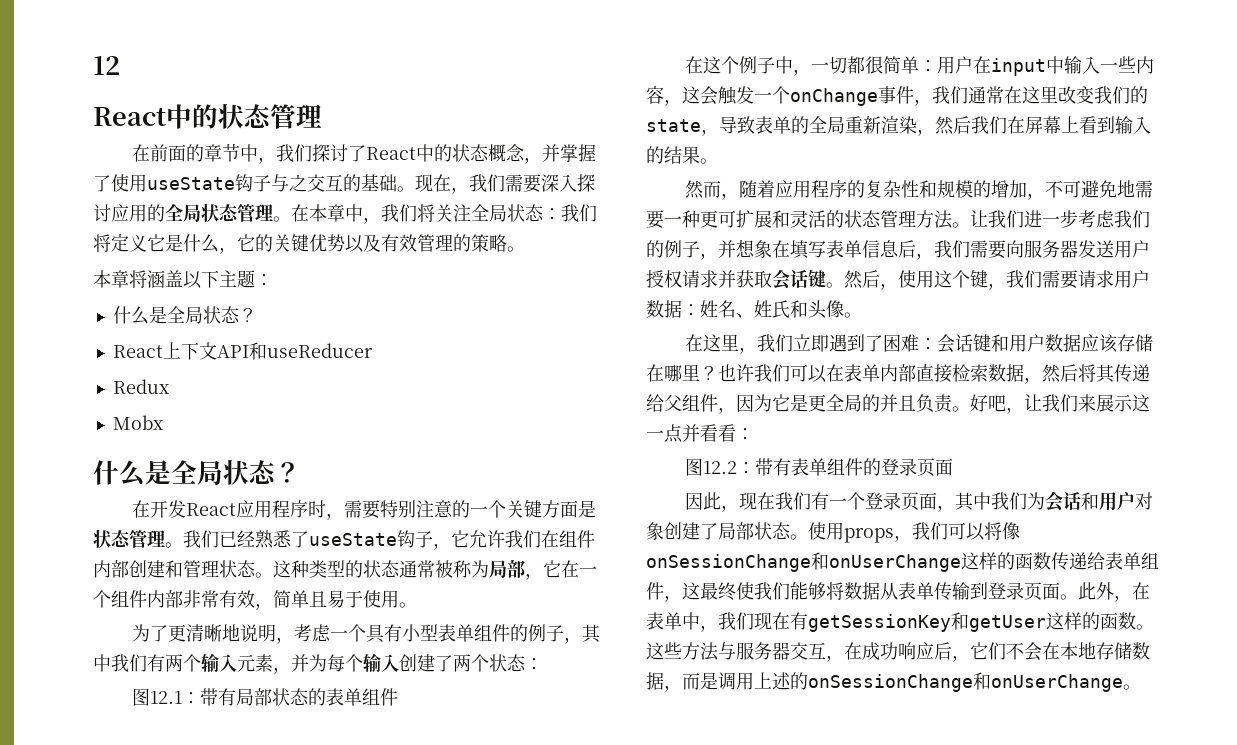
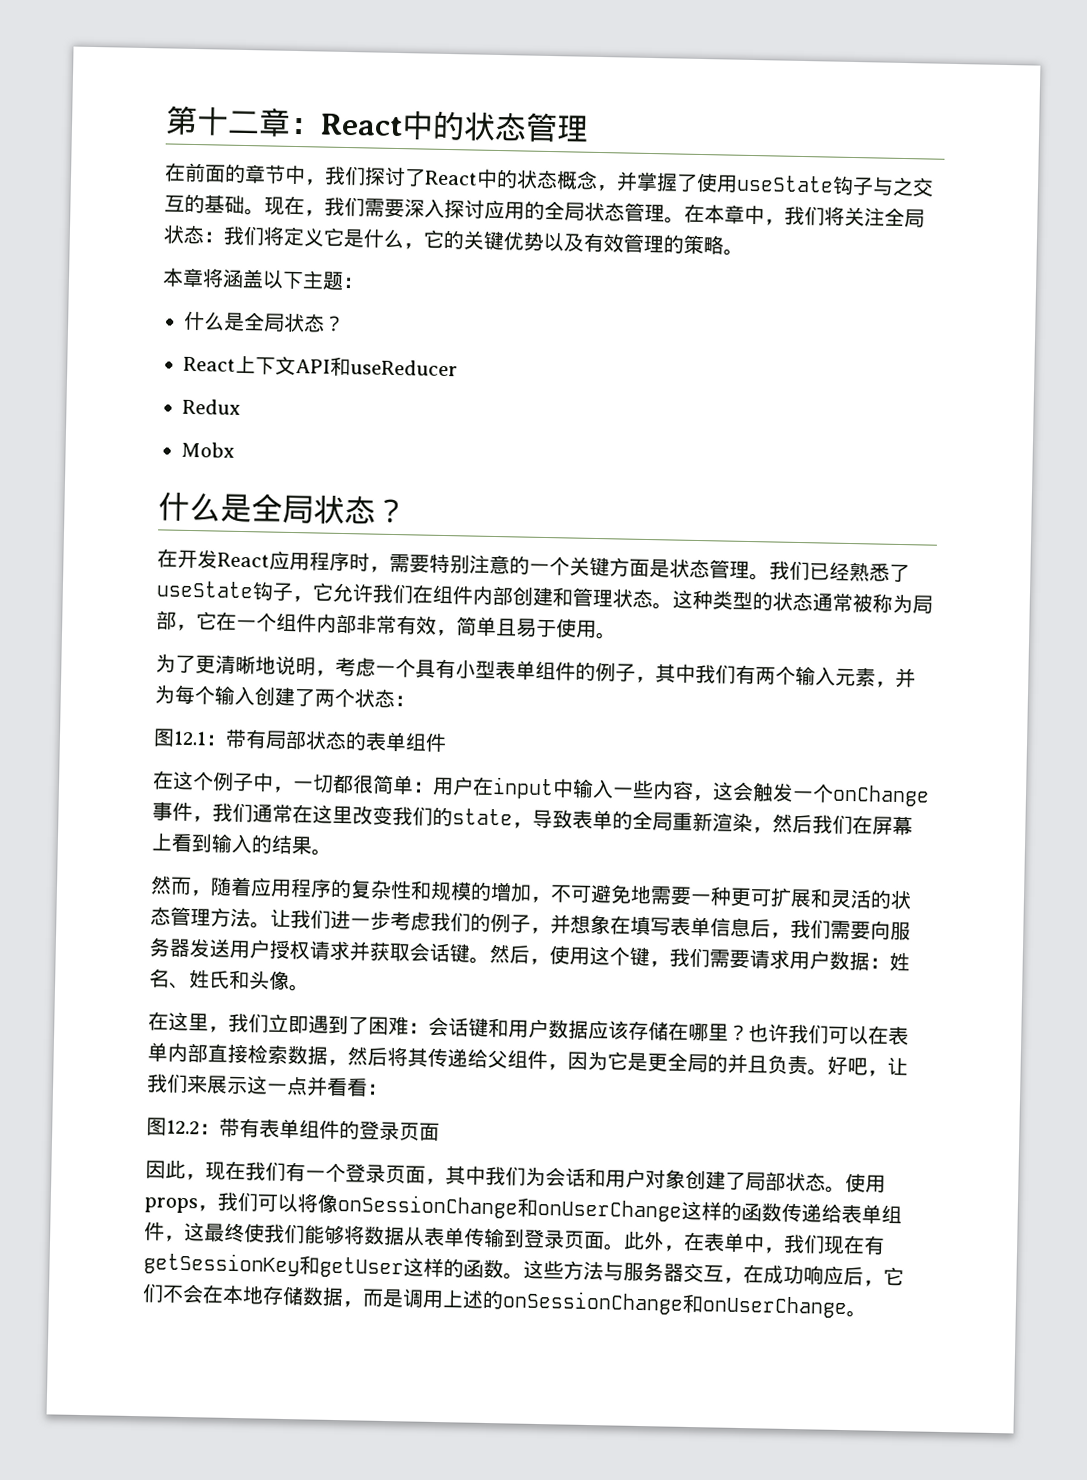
[93,56,120,75] 12 // -> [165,105,322,137] 第十二章：

